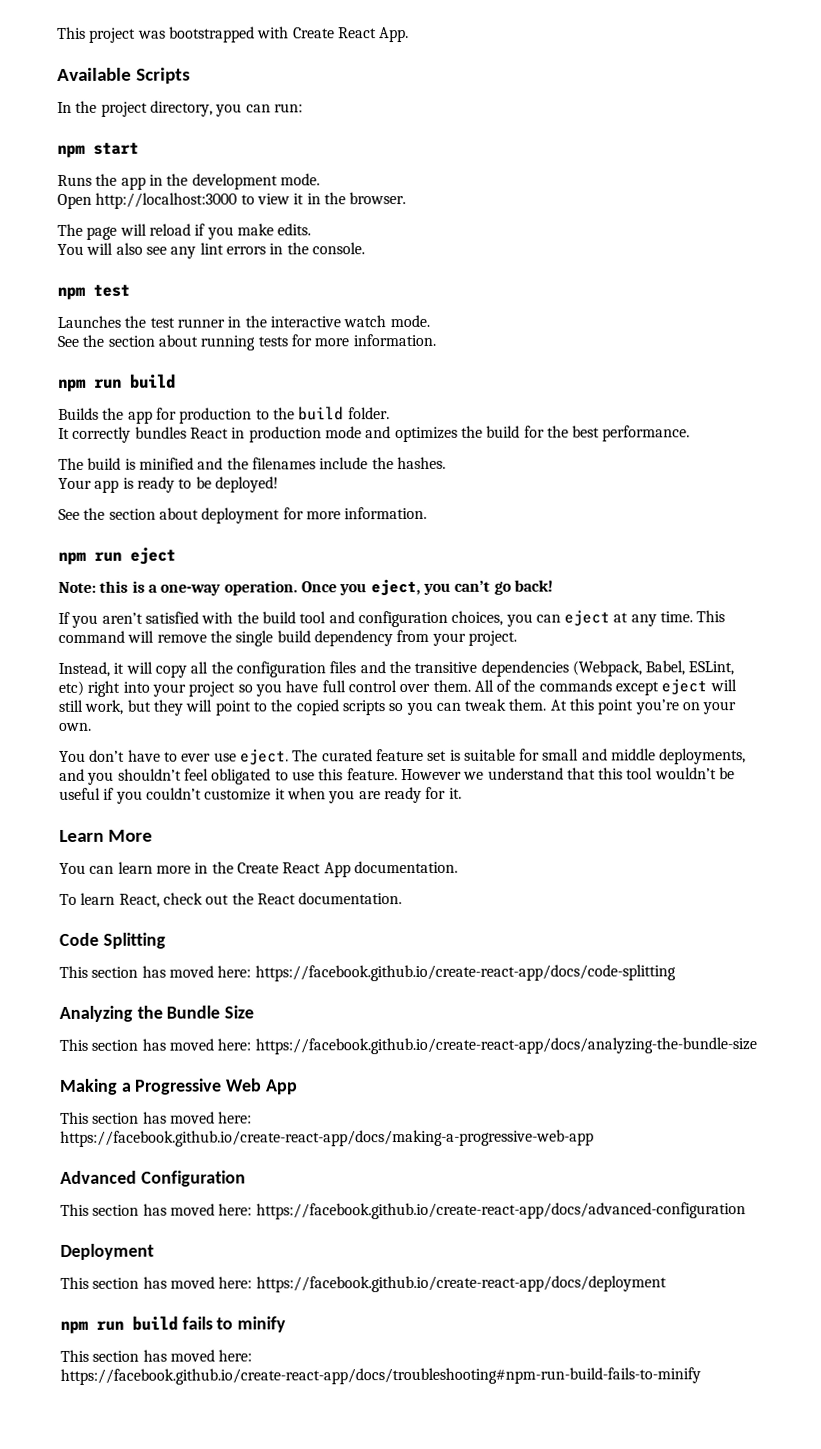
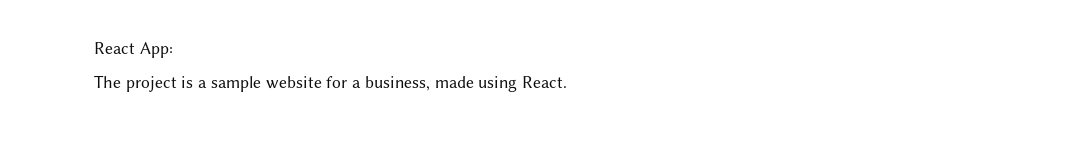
[57,26,410,43] [57,67,191,84] [57,100,303,117] [57,142,139,158] [57,173,320,190] [57,192,407,209] [57,223,312,240] [57,242,365,259] [57,284,130,300] [57,314,430,328] [57,333,436,351] [58,373,176,392] [58,406,390,424] [58,425,691,443] [58,456,446,470] [58,476,279,493] [58,506,428,524] [58,546,176,565] [58,578,553,596] [58,610,726,628] [58,629,517,647] [58,660,735,678] [58,679,737,697] [58,698,737,716] [58,722,92,731] [59,748,747,765] [59,767,736,785] [59,786,462,804] [59,829,153,842] [59,860,458,878] [59,892,403,908] [59,932,166,949] [59,964,676,982] [59,1005,255,1022] [59,1037,757,1055] [59,1078,298,1095] [60,1111,253,1124] [60,1129,594,1147] [60,1170,246,1187] [60,1202,746,1220] [60,1243,154,1260] [60,1275,667,1293] [60,1315,287,1334] [60,1349,253,1362] [60,1367,701,1385] This project was bootstrapped with Create React App. // Available Scripts // In the project directory, you can run: // npm start // Runs the app in the development mode. // Open http://localhost:3000 to view it in the browser. // The page will reload if you make edits. // You will also see any lint errors in the console. // npm test // Launches the test runner in the interactive watch mode. // See the section about running tests for more information. // npm run build // Builds the app for production to the build folder. // It correctly bundles React in production mode and optimizes the build for the best performance. // The build is minified and the filenames include the hashes. // Your app is ready to be deployed! // See the section about deployment for more information. // npm run eject // Note: this is a one-way operation. Once you eject, you can’t go back! // If you aren’t satisfied with the build tool and configuration choices, you can eject at any time. This command will remove the single build dependency from your project. // Instead, it will copy all the configuration files and the transitive dependencies (Webpack, Babel, ESLint, etc) right into your project so you have full control over them. All of the commands except eject will still work, but they will point to the copied scripts so you can tweak them. At this point you’re on your own. // You don’t have to ever use eject. The curated feature set is suitable for small and middle deployments, and you shouldn’t feel obligated to use this feature. However we understand that this tool wouldn’t be useful if you couldn’t customize it when you are ready for it. // Learn More // You can learn more in the Create React App documentation. // To learn React, check out the React documentation. // Code Splitting // This section has moved here: https://facebook.github.io/create-react-app/docs/code-splitting // Analyzing the Bundle Size // This section has moved here: https://facebook.github.io/create-react-app/docs/analyzing-the-bundle-size // Making a Progressive Web App // This section has moved here: https://facebook.github.io/create-react-app/docs/making-a-progressive-web-app // Advanced Configuration // This section has moved here: https://facebook.github.io/create-react-app/docs/advanced-configuration // Deployment // This section has moved here: https://facebook.github.io/create-react-app/docs/deployment // npm run build fails to minify // This section has moved here: https://facebook.github.io/create-react-app/docs/troubleshooting#npm-run-build-fails-to-minify -> [94,42,173,58] [94,75,567,92] React App: // The project is a sample website for a business, made using React.

